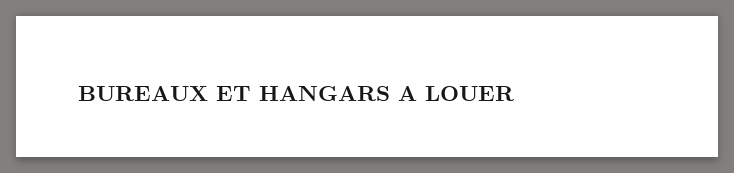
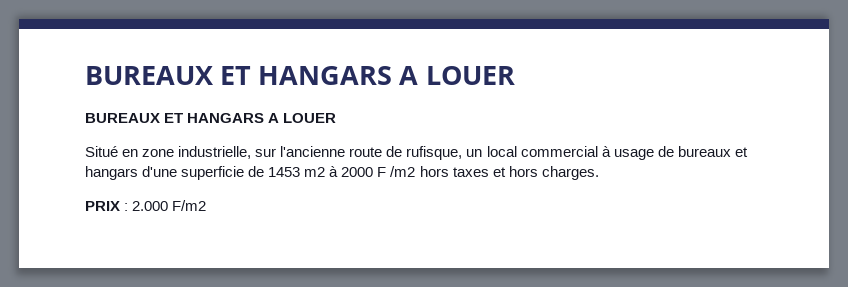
[78,86,514,101] BUREAUX ET HANGARS A LOUER -> [85,66,515,85] [85,113,337,123] [85,146,748,160] [85,166,599,180] [85,200,207,211] BUREAUX ET HANGARS A LOUER // BUREAUX ET HANGARS A LOUER // Situé en zone industrielle, sur l'ancienne route de rufisque, un local commercial à usage de bureaux et hangars d'une superficie de 1453 m2 à 2000 F /m2 hors taxes et hors charges. // PRIX : 2.000 F/m2

